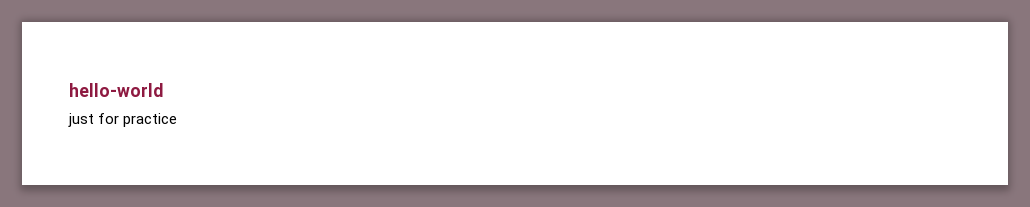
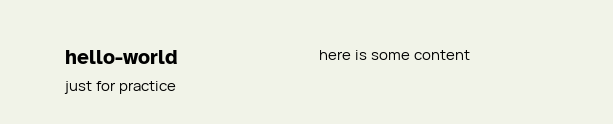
(178, 120) none -> [319,50,471,60] // here is some content

